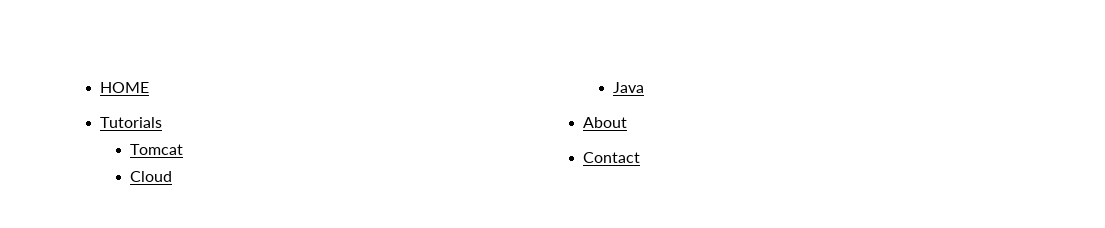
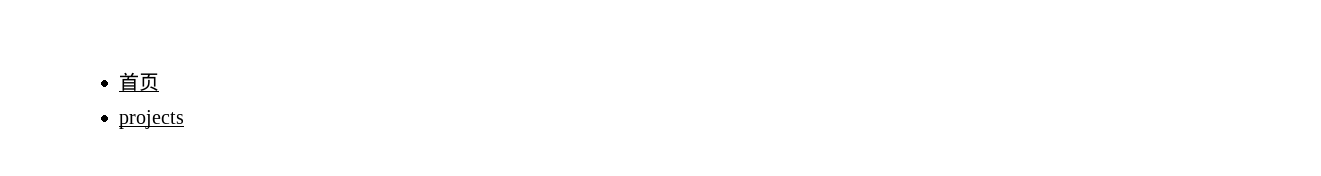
[100,82,150,93] [100,117,163,128] [129,144,183,155] [129,171,172,182] [612,82,644,93] [583,117,628,128] [583,152,641,163] HOME // Tutorials // Tomcat // Cloud // Java // About // Contact -> [119,72,159,91] [119,110,184,129] 首页 // projects

